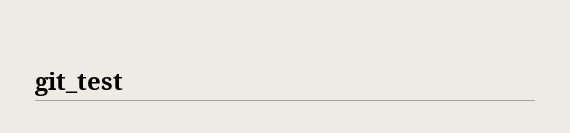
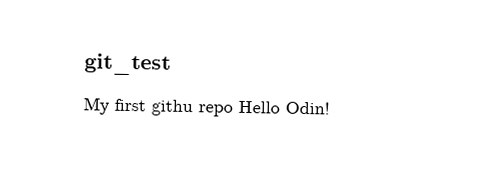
(123, 84) none -> [83,97,330,117] // My first githu repo Hello Odin!

